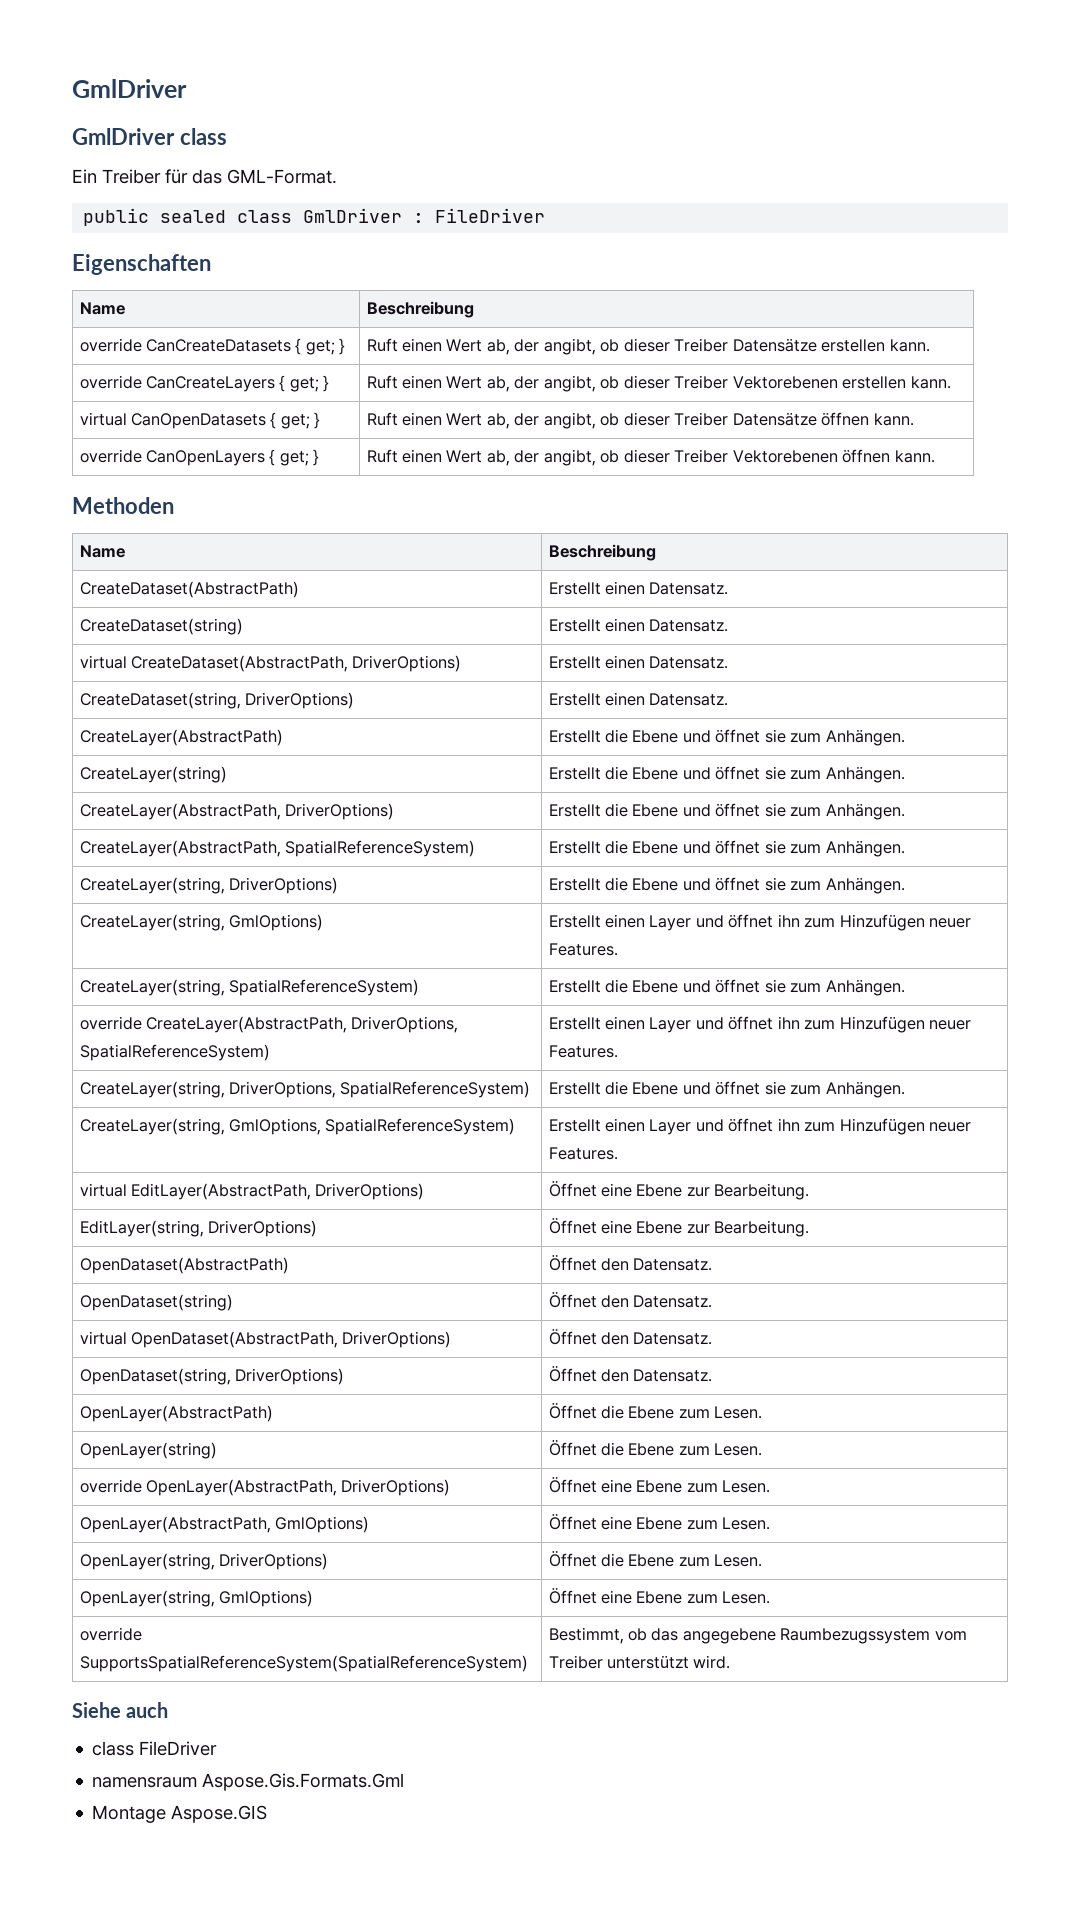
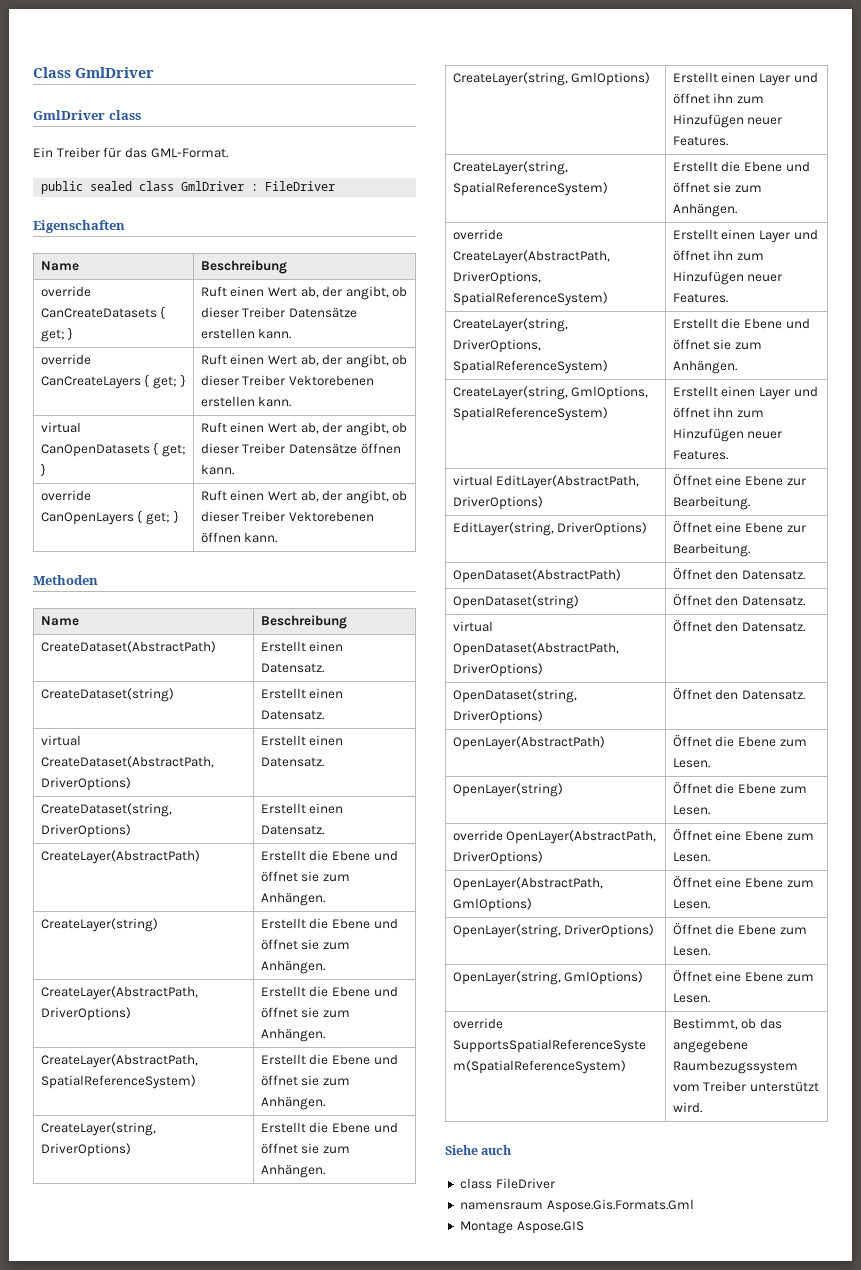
(72, 88) none -> [33,67,71,78] Class

